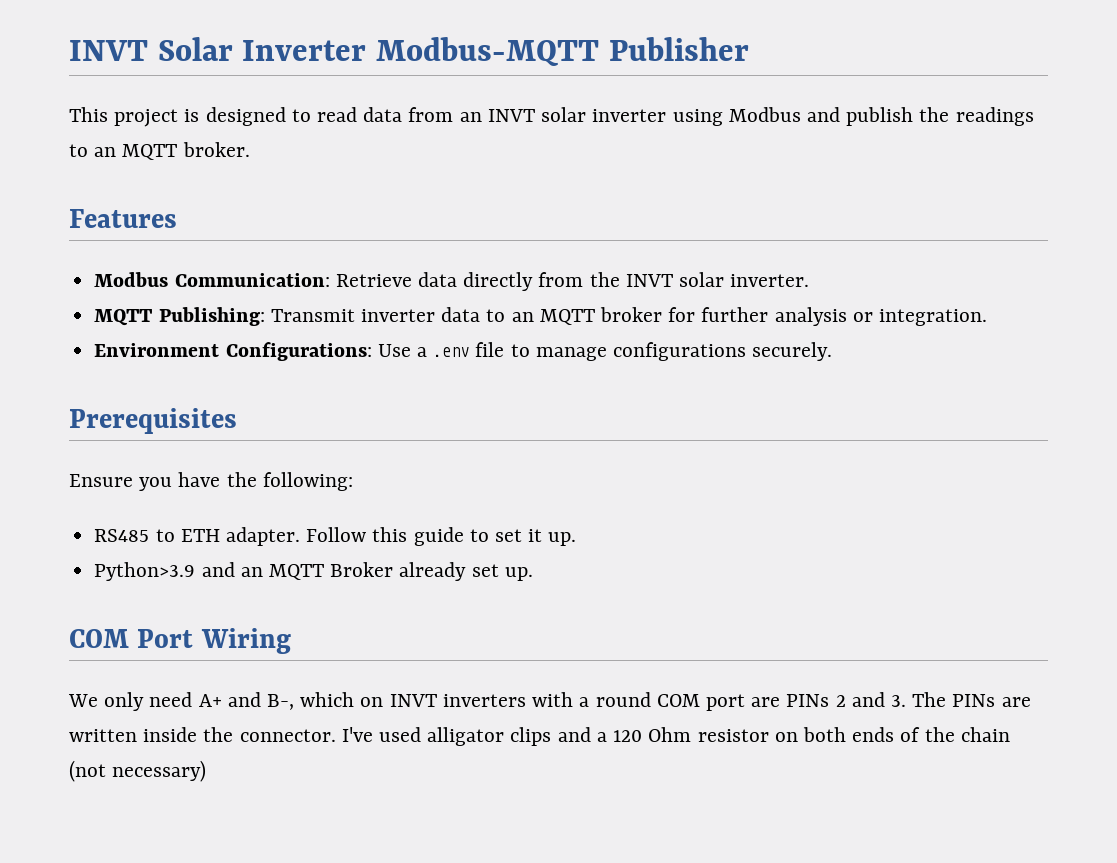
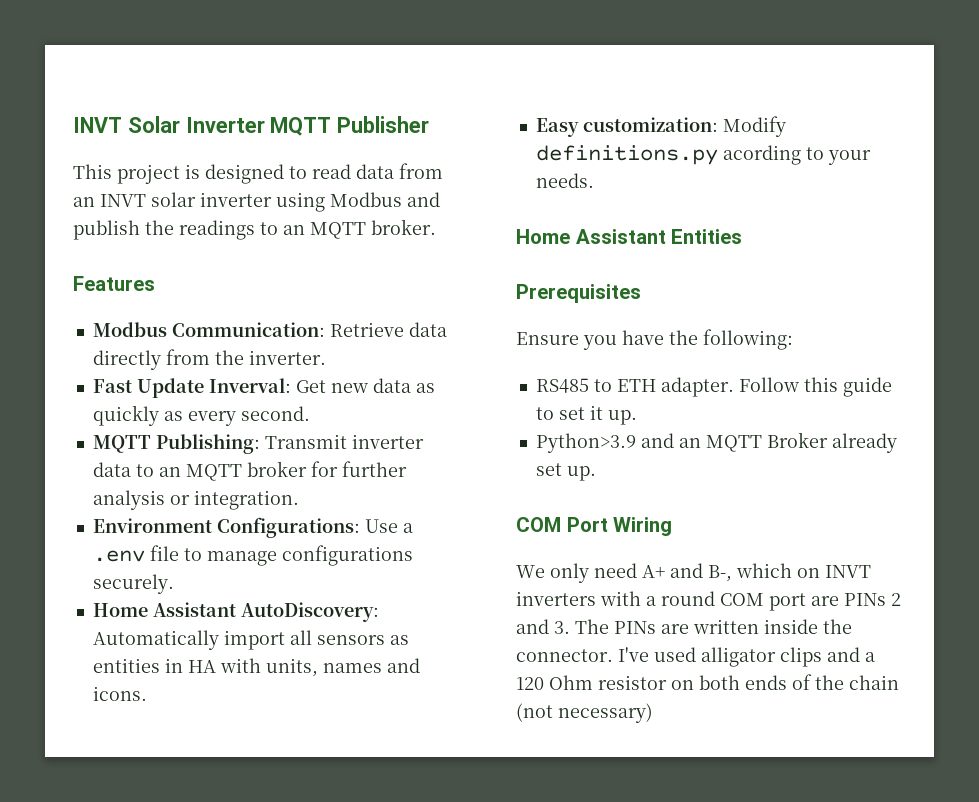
[376,37,600,66] Modbus-MQTT -> [270,117,332,136] MQTT
[625,272,724,287] INVT solar -> (244, 357) none
(810, 280) none -> [92,378,435,398] [92,405,310,426] // Fast Update Inverval: Get new data as quickly as every second.
(833, 351) none -> [92,602,379,622] [92,630,409,650] [92,658,420,677] [92,686,147,701] [535,116,786,137] [535,145,871,165] [535,173,594,188] [516,229,743,244] // Home Assistant AutoDiscovery: Automatically import all sensors as entities in HA with units, names and icons. // Easy customization: Modify definitions.py acording to your needs. // Home Assistant Entities

